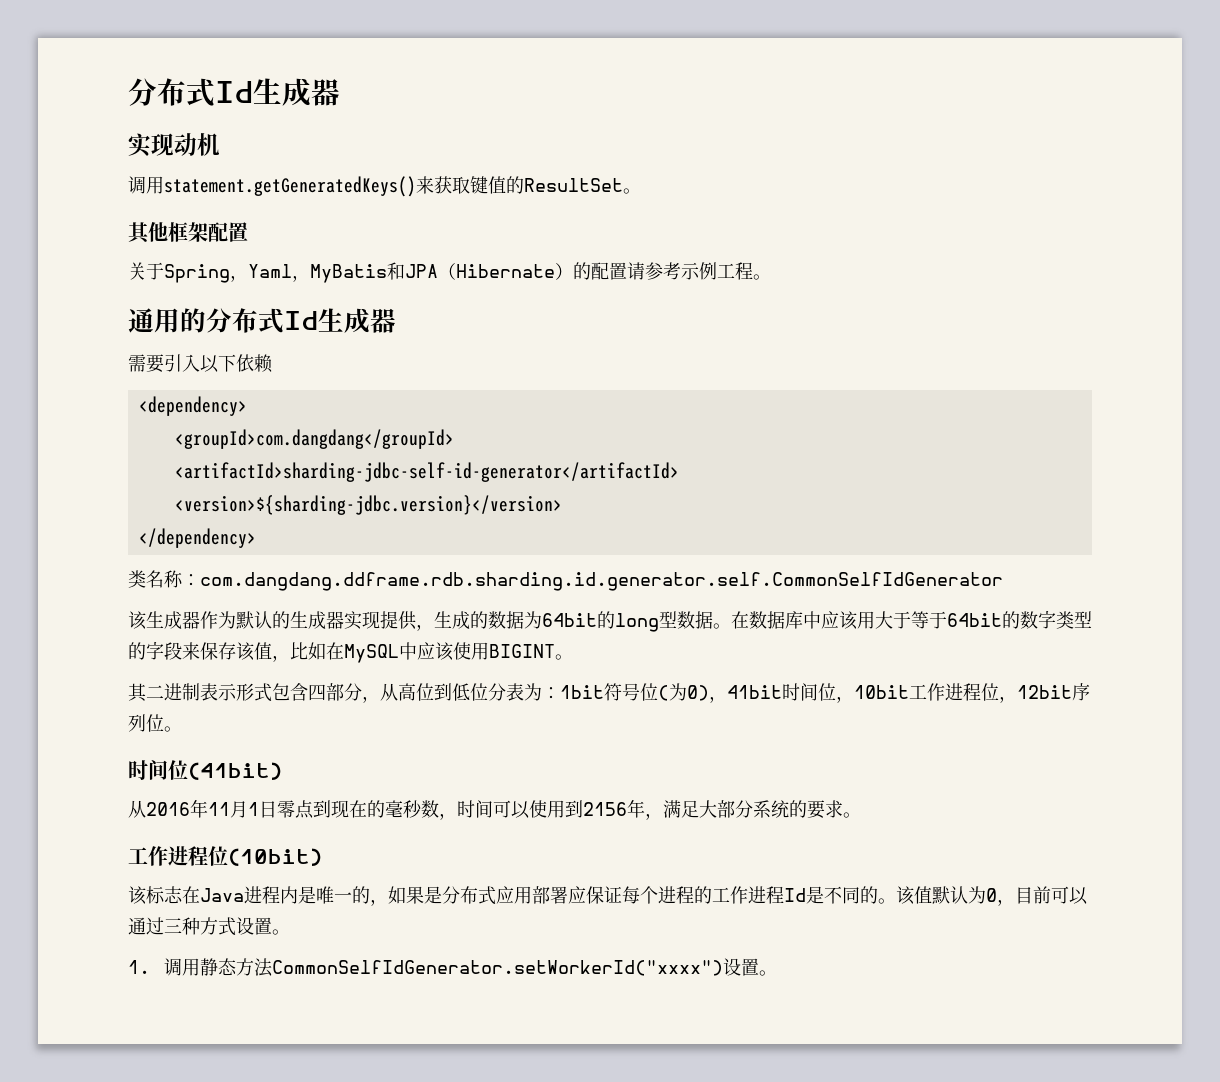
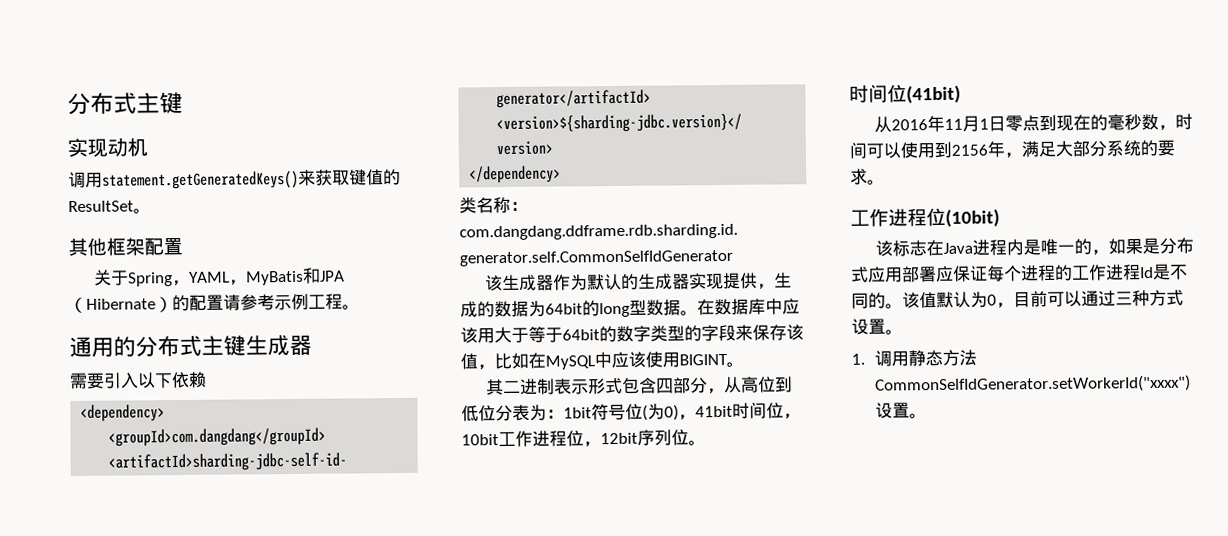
[128,78,340,107] 分布式Id生成器 -> [67,91,183,116] 分布式主键
[248,264,292,278] Yaml -> [189,271,231,283] YAML
[284,311,318,330] Id -> [201,335,246,356] 主键

